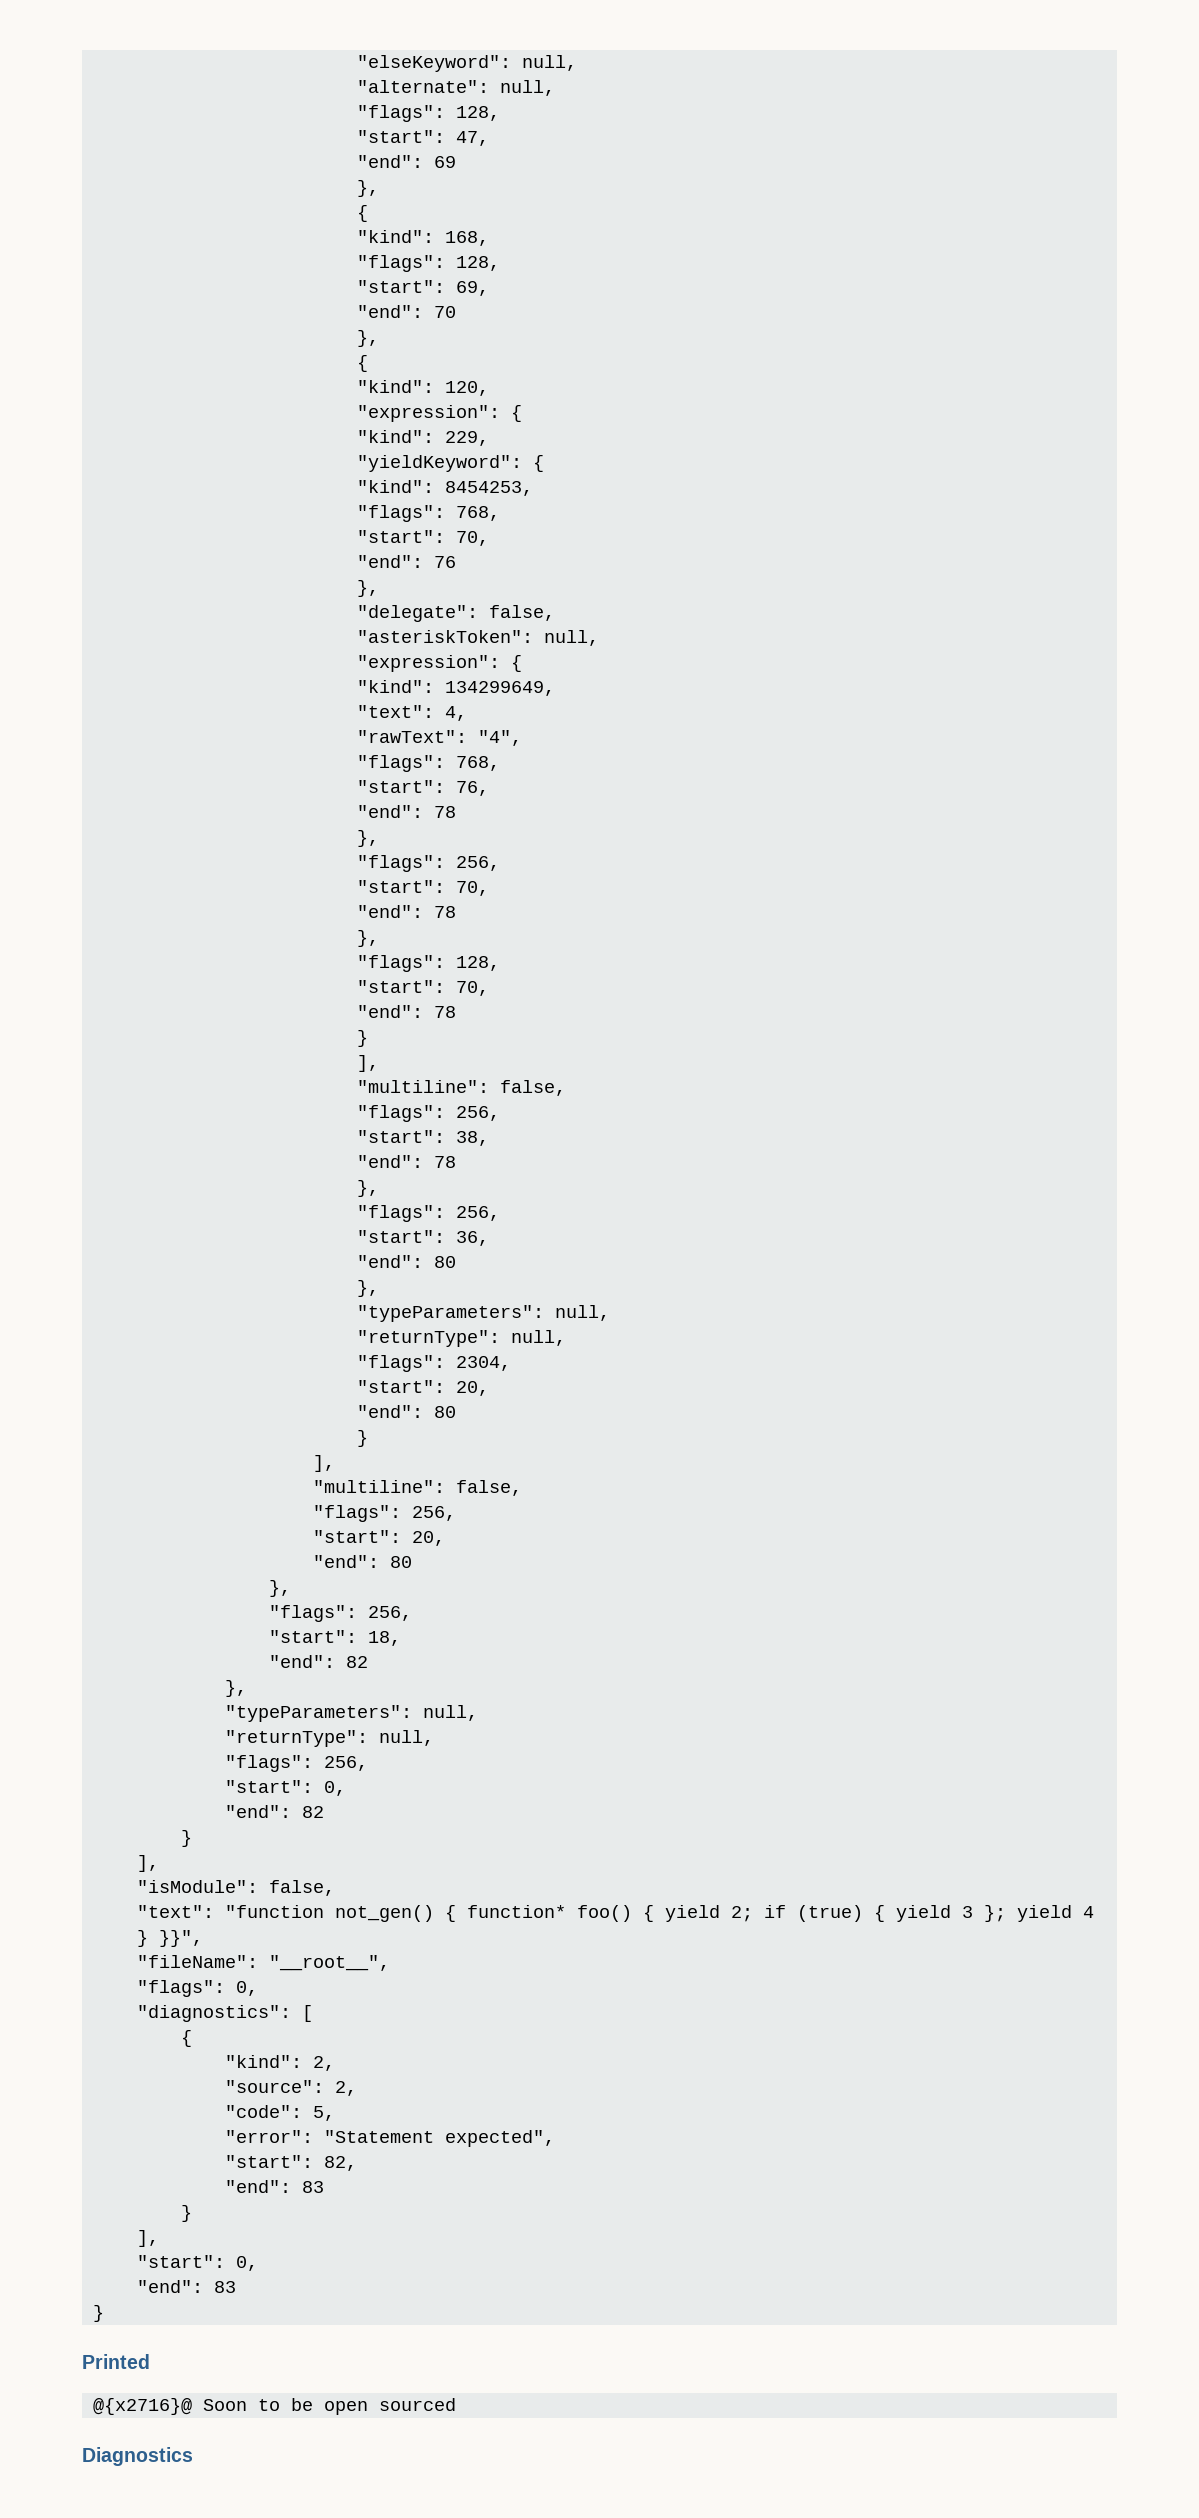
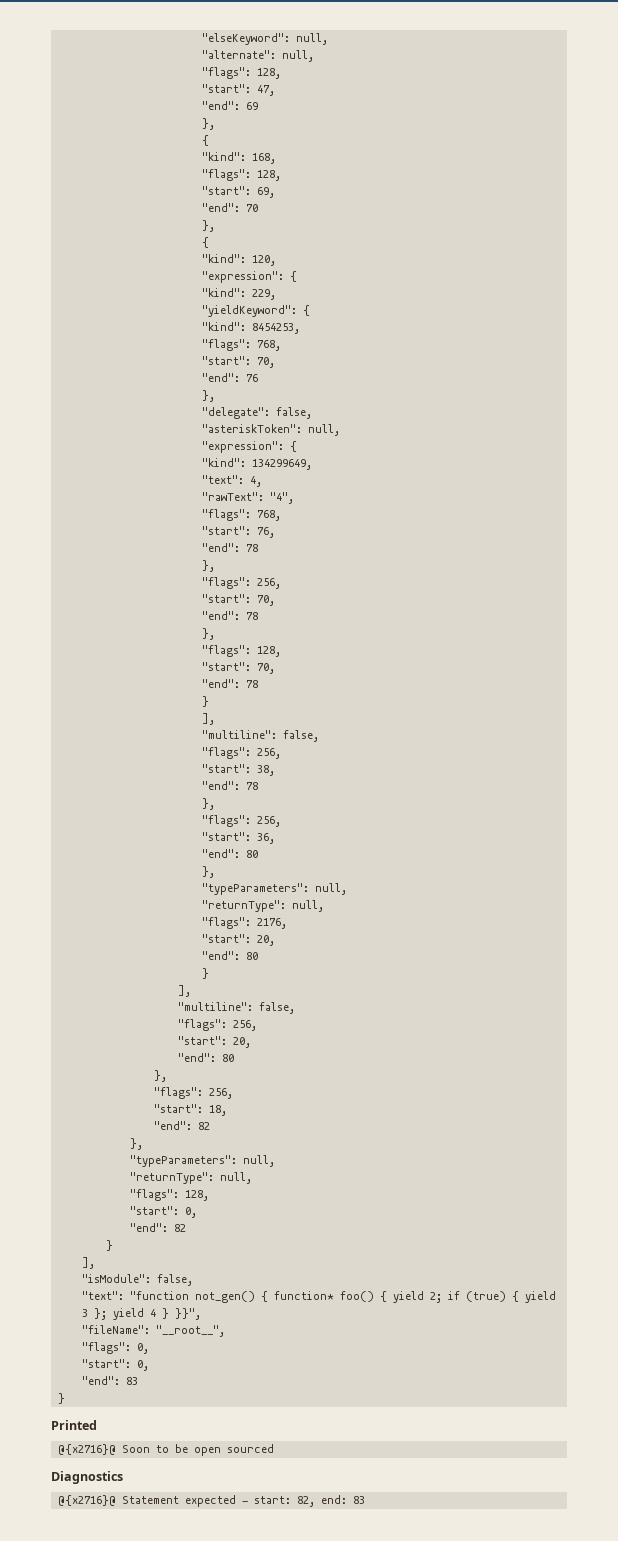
[455,1356,511,1371] 2304, -> [256,918,287,929] 2176,
[323,1756,368,1771] 256, -> [184,1190,209,1201] 128,
[136,2005,313,2022] [180,2030,192,2047] [224,2055,335,2071] [224,2080,357,2096] [224,2105,335,2121] [224,2130,555,2147] [224,2155,357,2171] [224,2180,324,2193] [180,2205,192,2222] [136,2230,159,2247] // "diagnostics": [ // { // "kind": 2, // "source": 2, // "code": 5, // "error": "Statement expected", // "start": 82, // "end": 83 // } // ], -> (149, 1348) none
(193, 2456) none -> [57,1495,365,1507] // @{x2716}@ Statement expected - start: 82, end: 83

